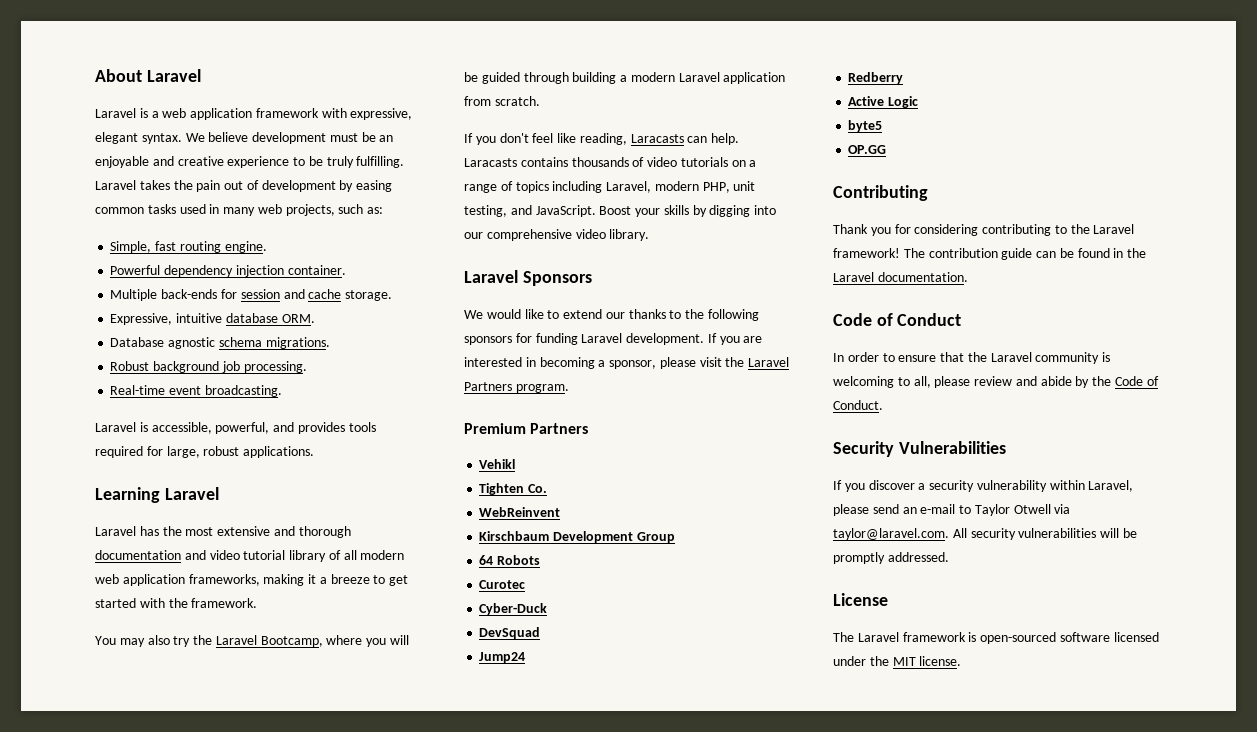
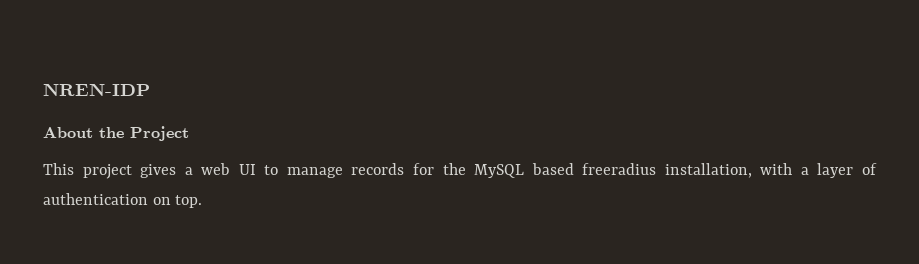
[95,69,201,82] [95,108,413,120] [95,132,394,144] [95,156,405,168] [95,180,393,192] [95,204,384,216] [110,241,267,253] [110,265,346,277] [110,289,393,301] [110,313,315,325] [110,337,330,349] [110,361,307,373] [110,385,282,397] [95,422,376,434] [95,446,315,458] [95,487,219,503] [95,526,351,538] [95,550,405,562] [95,574,409,586] [95,598,258,608] [95,635,410,647] [464,72,786,84] [464,96,540,106] [464,133,740,145] [464,157,757,167] [464,181,756,193] [464,205,777,217] [464,229,650,241] [464,270,592,286] [464,309,760,321] [464,333,763,345] [464,357,790,369] [464,382,569,393] [464,423,589,434] [479,459,516,469] [479,483,548,495] [479,507,561,517] [479,531,675,543] [479,555,541,565] [479,580,526,589] [479,603,548,615] [479,627,541,639] [479,652,526,663] [848,72,904,84] [848,96,919,108] [848,120,883,132] [848,145,887,154] [833,185,928,201] [833,224,1135,236] [833,248,1147,260] [833,272,968,282] [833,313,962,326] [833,352,1111,364] [833,376,1159,388] [833,400,883,410] [833,441,1006,457] [833,480,1134,492] [833,504,1071,516] [833,528,1137,540] [833,552,949,564] [833,593,888,606] [833,632,1159,644] [833,656,962,666] About Laravel // Laravel is a web application framework with expressive, elegant syntax. We believe development must be an enjoyable and creative experience to be truly fulfilling. Laravel takes the pain out of development by easing common tasks used in many web projects, such as: // Simple, fast routing engine. // Powerful dependency injection container. // Multiple back-ends for session and cache storage. // Expressive, intuitive database ORM. // Database agnostic schema migrations. // Robust background job processing. // Real-time event broadcasting. // Laravel is accessible, powerful, and provides tools required for large, robust applications. // Learning Laravel // Laravel has the most extensive and thorough documentation and video tutorial library of all modern web application frameworks, making it a breeze to get started with the framework. // You may also try the Laravel Bootcamp, where you will be guided through building a modern Laravel application from scratch. // If you don't feel like reading, Laracasts can help. Laracasts contains thousands of video tutorials on a range of topics including Laravel, modern PHP, unit testing, and JavaScript. Boost your skills by digging into our comprehensive video library. // Laravel Sponsors // We would like to extend our thanks to the following sponsors for funding Laravel development. If you are interested in becoming a sponsor, please visit the Laravel Partners program. // Premium Partners // Vehikl // Tighten Co. // WebReinvent // Kirschbaum Development Group // 64 Robots // Curotec // Cyber-Duck // DevSquad // Jump24 // Redberry // Active Logic // byte5 // OP.GG // Contributing // Thank you for considering contributing to the Laravel framework! The contribution guide can be found in the Laravel documentation. // Code of Conduct // In order to ensure that the Laravel community is welcoming to all, please review and abide by the Code of Conduct. // Security Vulnerabilities // If you discover a security vulnerability within Laravel, please send an e-mail to Taylor Otwell via taylor@laravel.com. All security vulnerabilities will be promptly addressed. // License // The Laravel framework is open-sourced software licensed under the MIT license. -> [43,83,150,96] [43,126,189,141] [43,163,877,179] [43,193,203,208] NREN-IDP // About the Project // This project gives a web UI to manage records for the MySQL based freeradius installation, with a layer of authentication on top.

